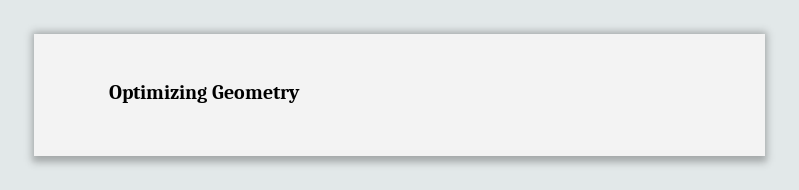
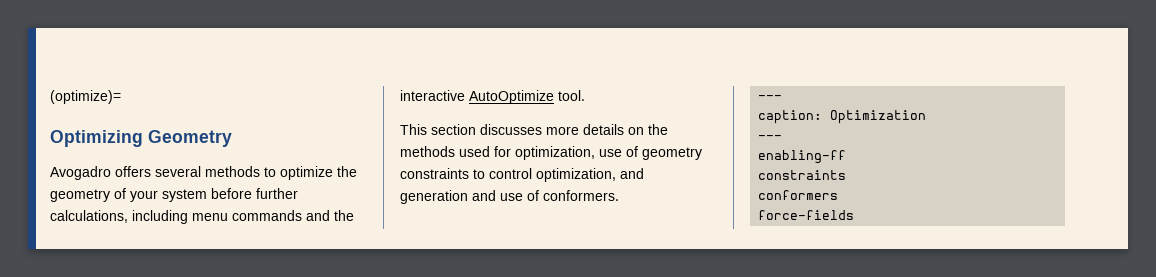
(109, 94) none -> [50,90,121,104] (optimize)= //
(301, 94) none -> [50,166,357,180] [50,188,298,202] [50,210,354,224] [400,90,585,104] [400,124,668,135] [400,146,702,160] [400,168,644,182] [400,190,619,204] [758,95,783,100] [758,110,927,124] [758,135,783,140] [758,150,847,164] [758,170,847,180] [758,190,839,200] [758,210,855,220] // Avogadro offers several methods to optimize the geometry of your system before further calculations, including menu commands and the interactive AutoOptimize tool. // This section discusses more details on the methods used for optimization, use of geometry constraints to control optimization, and generation and use of conformers. // --- // caption: Optimization // --- // enabling-ff // constraints // conformers // force-fields

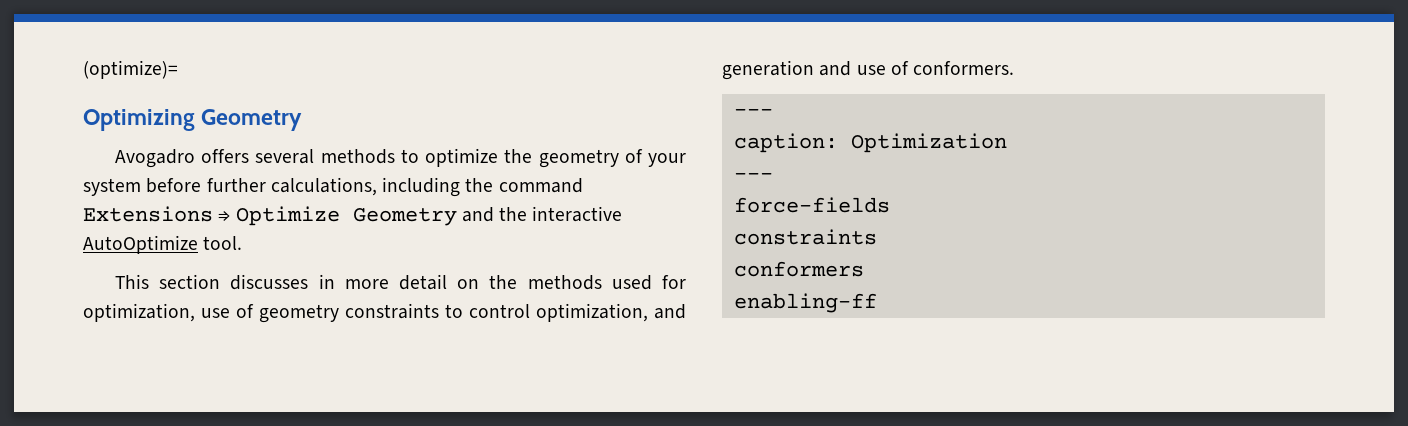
[192,210,302,221] menu commands -> [465,178,583,193] [83,206,457,226] the command Extensions ⇒ Optimize Geometry
[546,124,624,135] more details -> [318,274,448,290] in more detail
[758,150,847,164] enabling-ff -> [733,197,890,213] force-fields
[758,210,855,220] force-fields -> [733,293,877,313] enabling-ff

